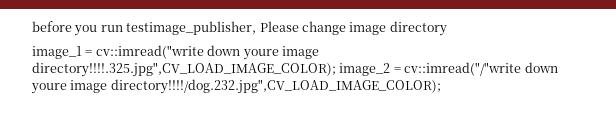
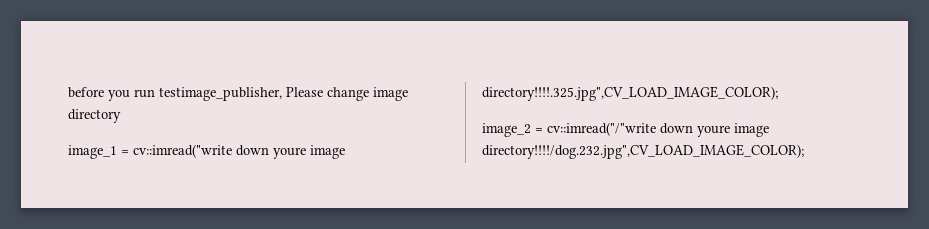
(336, 69) none -> (778, 93) //

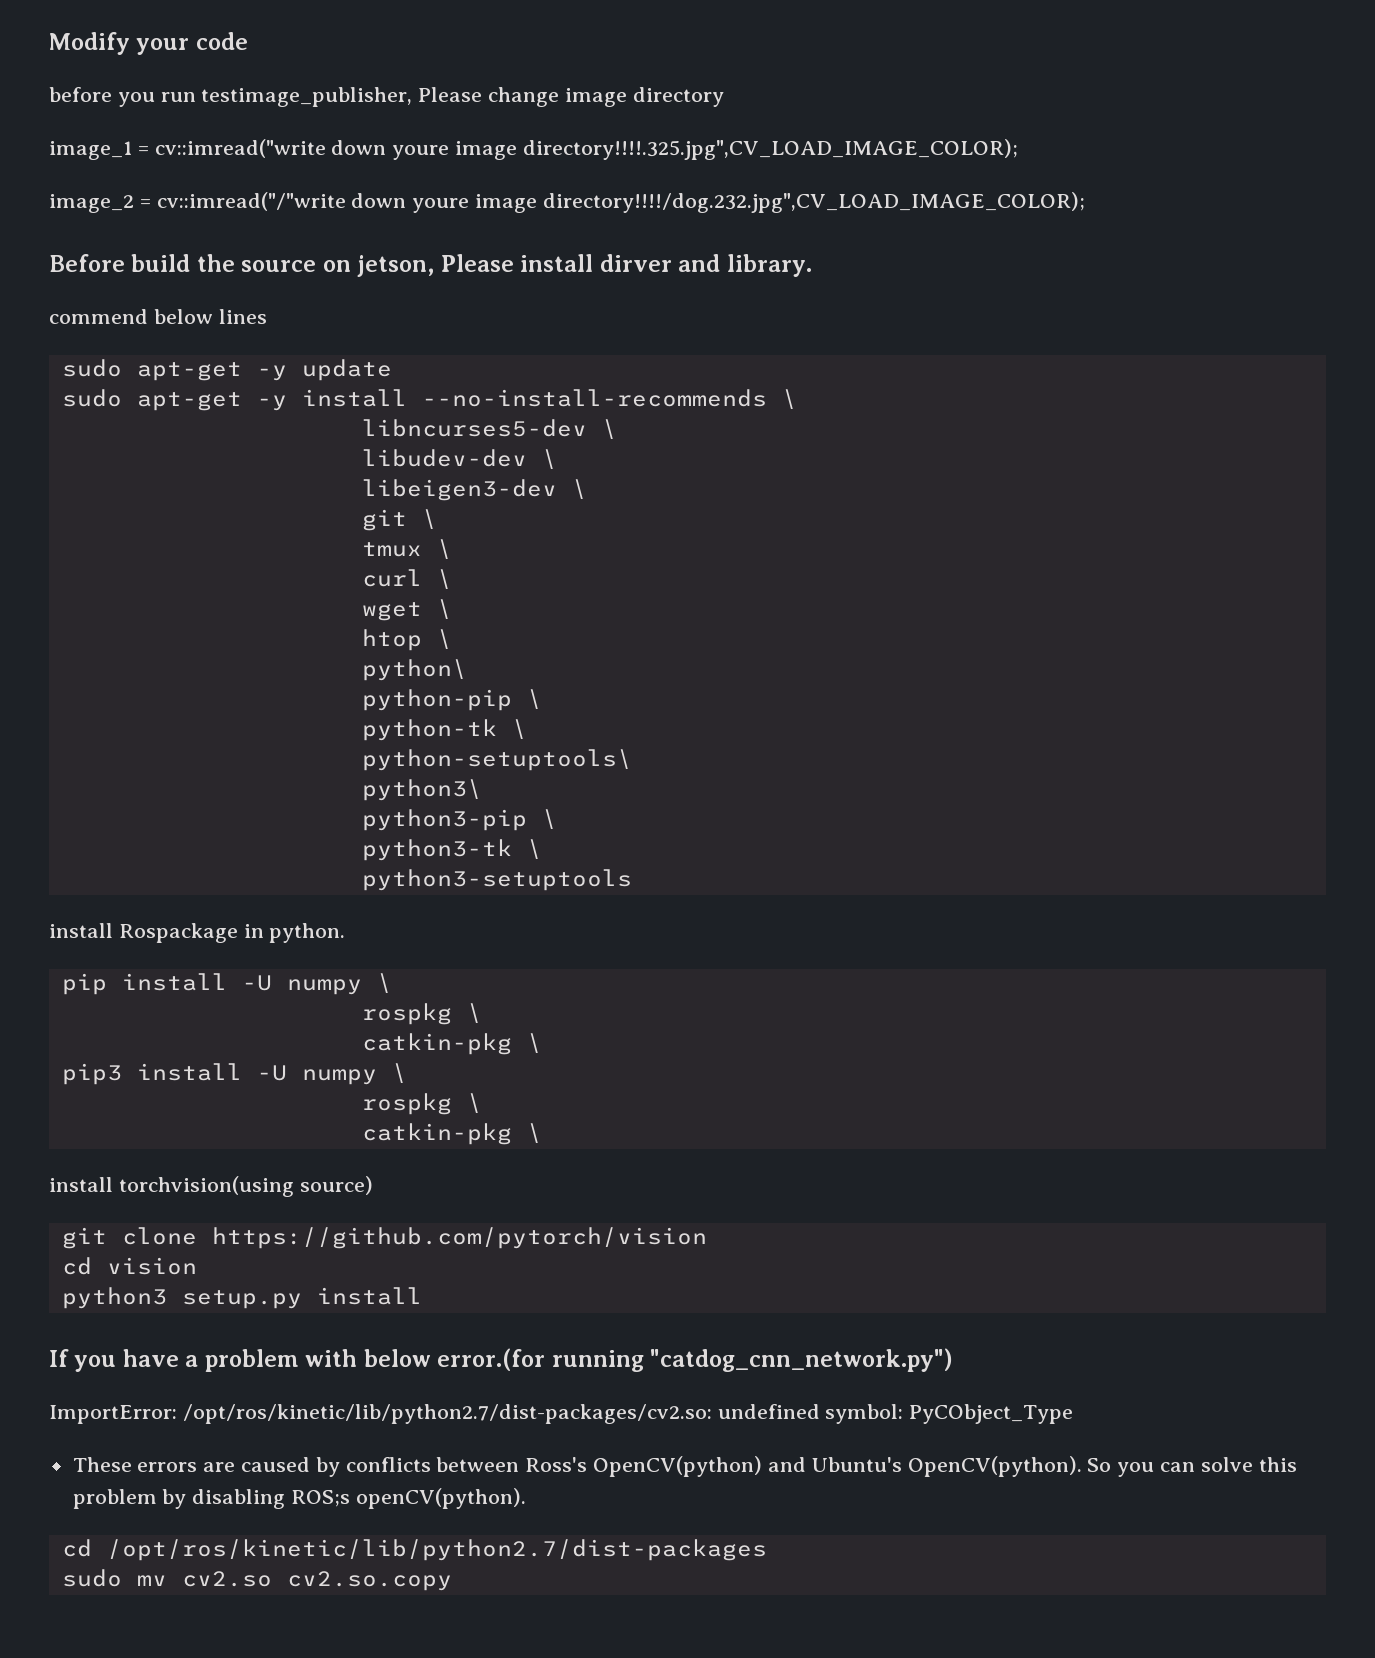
(68, 92) none -> [49,32,248,55] Modify your code //
(804, 151) none -> [49,254,812,277] [49,309,267,324] [61,359,392,381] [61,389,797,411] [361,419,617,439] [361,449,557,469] [361,479,587,501] [361,509,437,531] [361,539,452,559] [361,569,452,589] [361,599,452,621] [361,629,452,651] [361,659,467,681] [361,689,542,711] [361,719,527,741] [361,749,632,771] [361,779,482,801] [361,809,557,831] [361,839,542,861] [361,869,632,891] [49,923,346,943] [61,973,392,995] [361,1003,482,1025] [361,1033,542,1055] [61,1063,407,1085] [361,1093,482,1115] [361,1123,542,1145] [49,1176,373,1197] [61,1227,707,1249] [61,1257,197,1275] [61,1287,422,1309] [49,1348,954,1372] [49,1404,1074,1424] [72,1456,1297,1477] [72,1488,526,1509] [61,1539,767,1561] [61,1569,452,1591] // Before build the source on jetson, Please install dirver and library. // commend below lines // sudo apt-get -y update // sudo apt-get -y install --no-install-recommends \ // libncurses5-dev \ // libudev-dev \ // libeigen3-dev \ // git \ // tmux \ // curl \ // wget \ // htop \ // python\ // python-pip \ // python-tk \ // python-setuptools\ // python3\ // python3-pip \ // python3-tk \ // python3-setuptools // install Rospackage in python. // pip install -U numpy \ // rospkg \ // catkin-pkg \ // pip3 install -U numpy \ // rospkg \ // catkin-pkg \ // install torchvision(using source) // git clone https://github.com/pytorch/vision // cd vision // python3 setup.py install // If you have a problem with below error.(for running "catdog_cnn_network.py") // ImportError: /opt/ros/kinetic/lib/python2.7/dist-packages/cv2.so: undefined symbol: PyCObject_Type // These errors are caused by conflicts between Ross's OpenCV(python) and Ubuntu's OpenCV(python). So you can solve this problem by disabling ROS;s openCV(python). // cd /opt/ros/kinetic/lib/python2.7/dist-packages // sudo mv cv2.so cv2.so.copy

